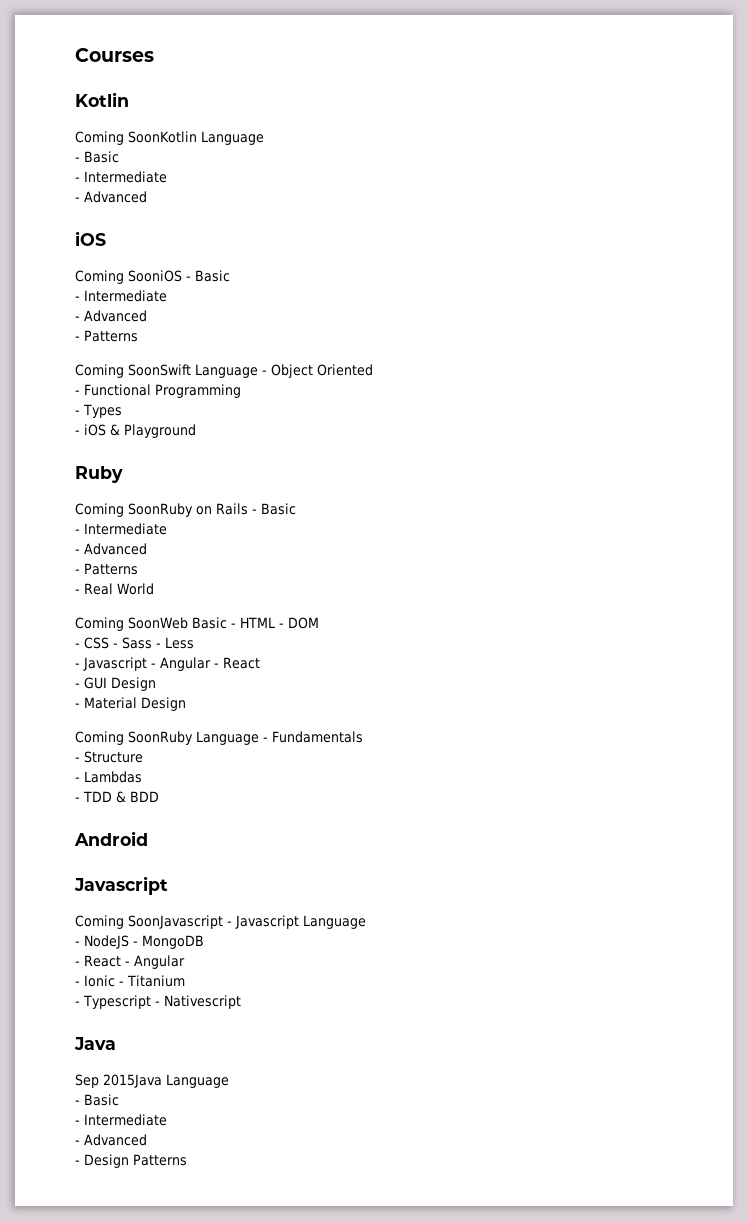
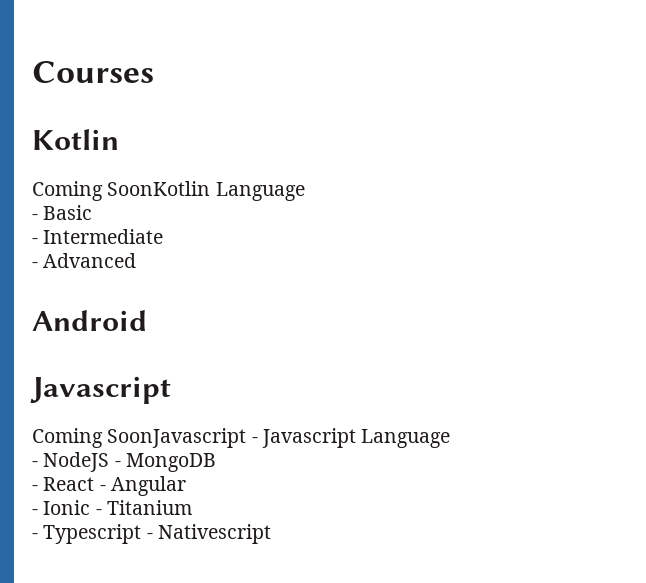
[75,231,106,246] [75,270,230,284] [75,290,167,302] [75,310,147,322] [75,330,138,342] [75,364,373,378] [75,384,241,398] [75,404,122,418] [75,424,196,438] [75,466,123,483] [75,503,296,517] [75,523,167,535] [75,543,147,555] [75,563,138,575] [75,583,154,595] [75,617,319,631] [75,637,194,649] [75,657,260,671] [75,677,156,691] [75,697,186,711] [75,731,363,745] [75,751,143,763] [75,771,142,783] [75,791,159,803] // iOS // Coming SooniOS - Basic // - Intermediate // - Advanced // - Patterns // Coming SoonSwift Language - Object Oriented // - Functional Programming // - Types // - iOS & Playground // Ruby // Coming SoonRuby on Rails - Basic // - Intermediate // - Advanced // - Patterns // - Real World // Coming SoonWeb Basic - HTML - DOM // - CSS - Sass - Less // - Javascript - Angular - React // - GUI Design // - Material Design // Coming SoonRuby Language - Fundamentals // - Structure // - Lambdas // - TDD & BDD -> (137, 260) none
[74,1037,116,1050] [75,1074,229,1088] [75,1094,119,1106] [75,1114,167,1126] [75,1134,147,1146] [75,1154,187,1168] // Java // Sep 2015Java Language // - Basic // - Intermediate // - Advanced // - Design Patterns -> (271, 534) none

